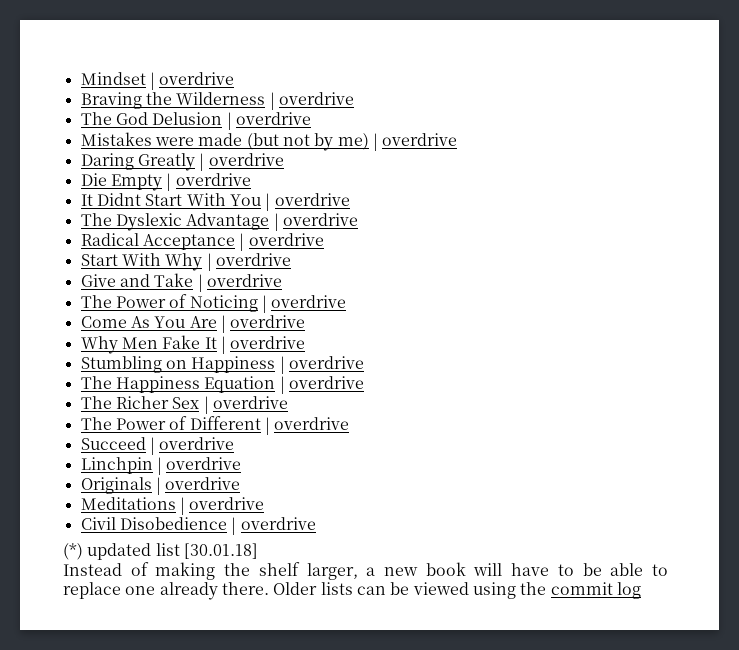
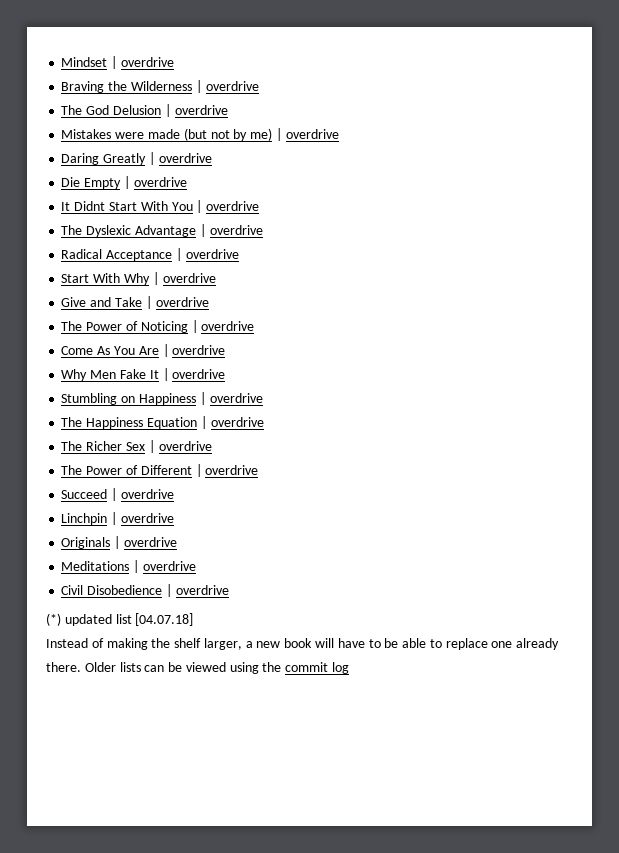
[183,543,258,559] [30.01.18] -> [135,613,194,626] [04.07.18]

